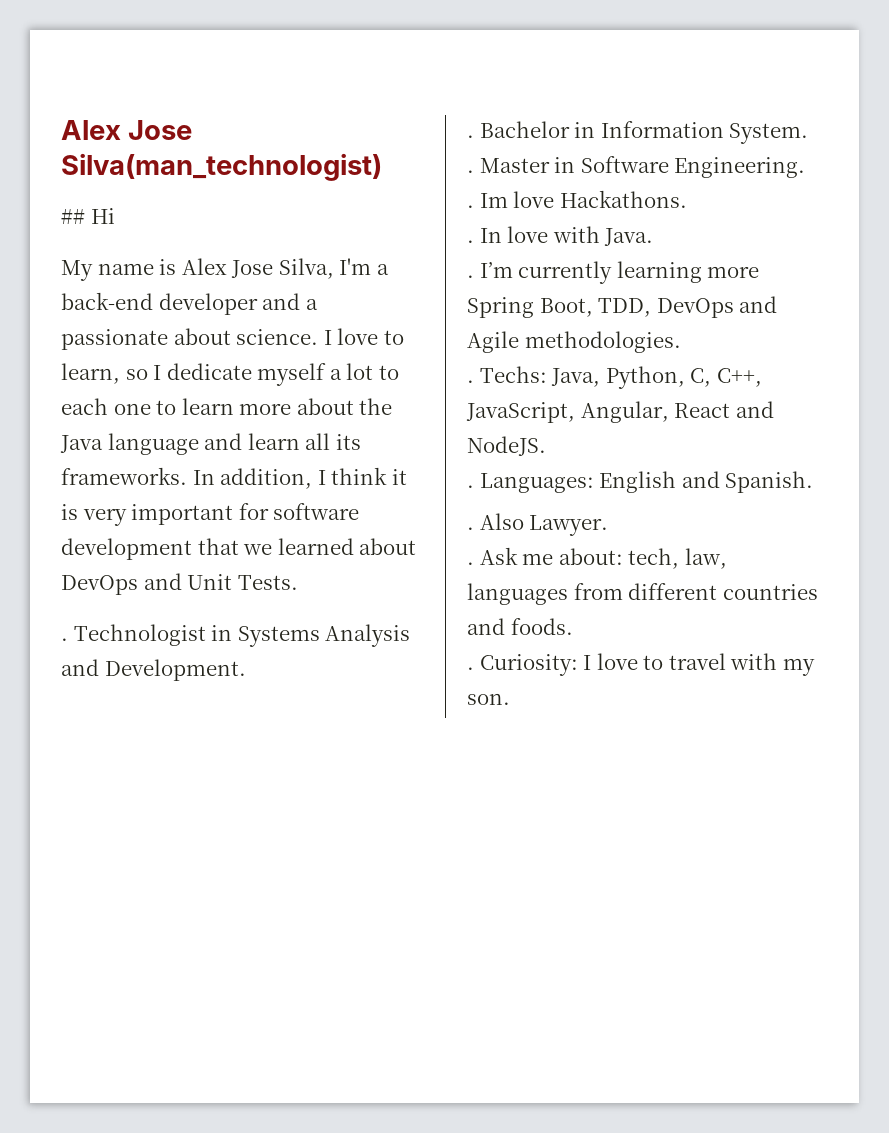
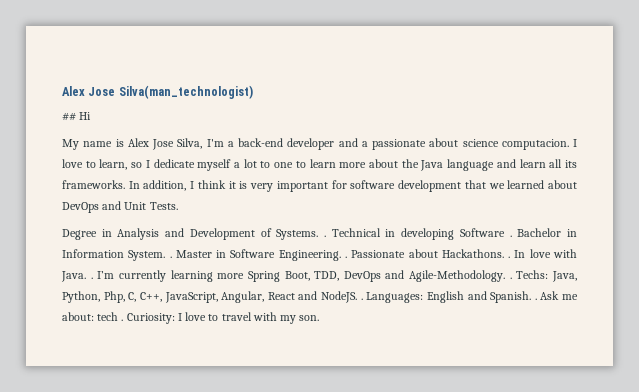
[236,329,319,345] science. -> [462,139,569,150] science computacion.
[61,398,108,415] each -> (271, 164) none
[61,624,411,647] [61,659,246,681] . Technologist in Systems Analysis and Development. // -> [62,228,505,240] Degree in Analysis and Development of Systems. . Technical in developing Software
(809, 133) // -> (166, 255) none
[467,191,555,208] // . Im love -> [344,249,438,258] . Passionate about
(687, 199) // -> (504, 253) none
(654, 237) // -> (86, 276) none
[467,331,681,353] Agile methodologies. // -> [409,270,506,282] Agile-Methodology.
(685, 377) none -> [103,291,125,303] Php,
(546, 446) // -> (357, 297) none
[467,513,609,536] // . Also Lawyer. // -> (532, 297) none
[628,548,727,569] [467,583,818,605] [467,618,573,635] tech, law, languages from different countries and foods. // -> [97,312,119,321] tech

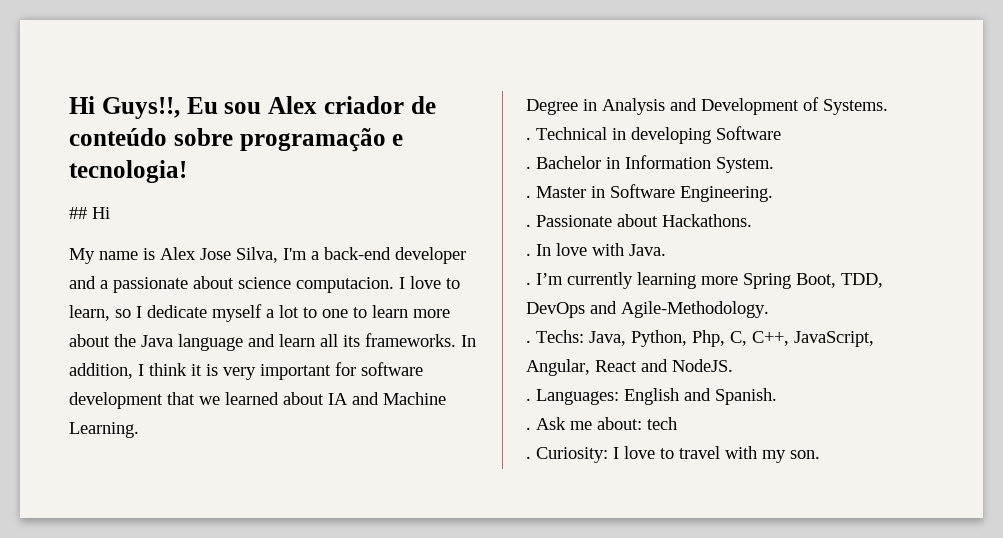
[62,85,253,99] Alex Jose Silva(man_technologist) -> [69,96,436,119] [69,128,404,152] [69,160,187,183] Hi Guys!!, Eu sou Alex criador de conteúdo sobre programação e tecnologia!
[62,201,178,213] DevOps and Unit Tests. -> [328,392,446,405] [69,422,139,438] IA and Machine Learning.
(319, 234) none -> (888, 107) //
(505, 232) none -> (781, 133) //
(166, 255) none -> (774, 165) //
(341, 255) none -> (773, 194) //
(504, 253) none -> (752, 220) //
(86, 276) none -> (666, 250) //
(506, 276) none -> (769, 309) //
(357, 297) none -> (733, 365) //
(532, 297) none -> (777, 396) //
(119, 316) none -> (677, 423) //

